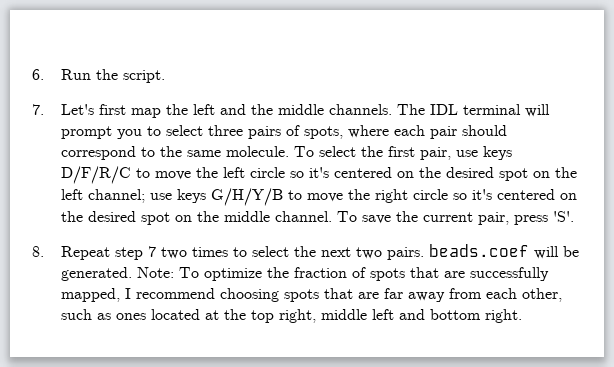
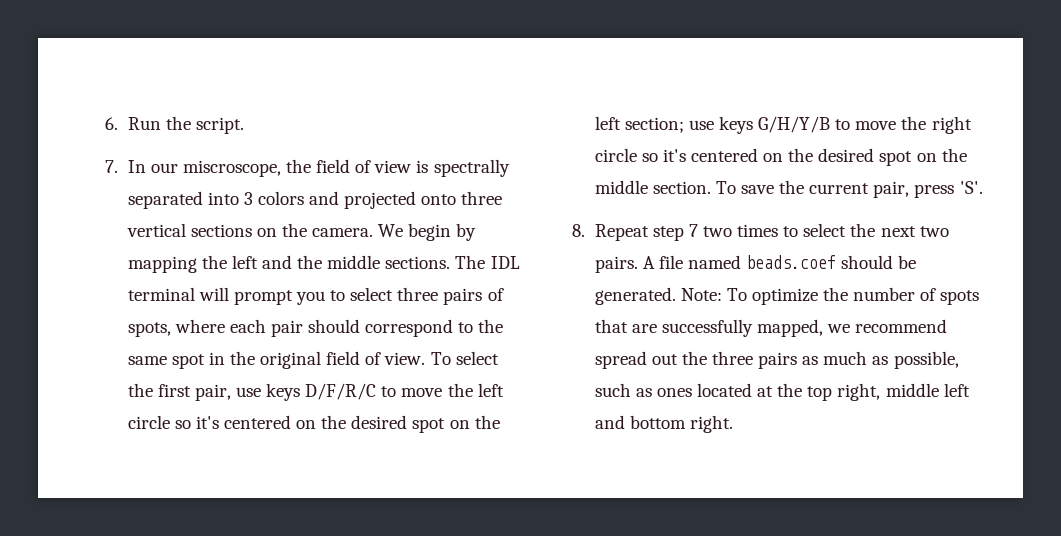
[60,104,161,118] Let's first map -> [127,159,510,177] [127,191,503,209] [126,223,477,241] [127,256,197,273] In our miscroscope, the field of view is spectrally separated into 3 colors and projected onto three vertical sections on the camera. We begin by mapping
[328,104,392,115] channels. -> [385,256,451,269] sections.
[225,146,289,157] molecule. -> [171,351,426,369] spot in the original field of view.
[87,189,145,203] channel; -> [624,117,684,133] section;
[274,211,332,222] channel. -> [652,181,711,194] section.
[428,244,559,259] beads.coef will -> [642,255,894,269] A file named beads.coef should
[293,267,347,278] fraction -> [853,287,916,301] number
[124,288,562,302] I recommend choosing spots that are far away from each other, -> [827,319,948,333] [594,351,959,369] we recommend spread out the three pairs as much as possible,

